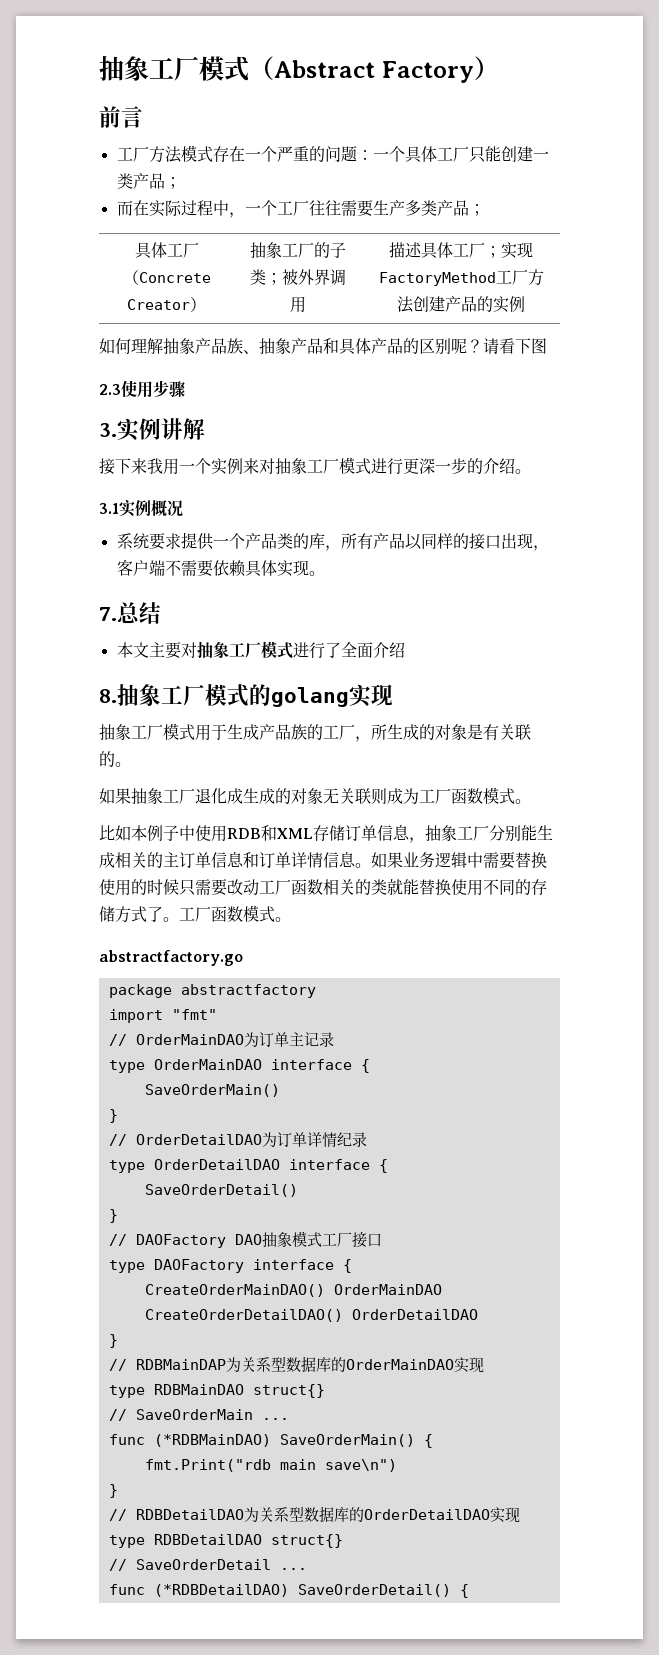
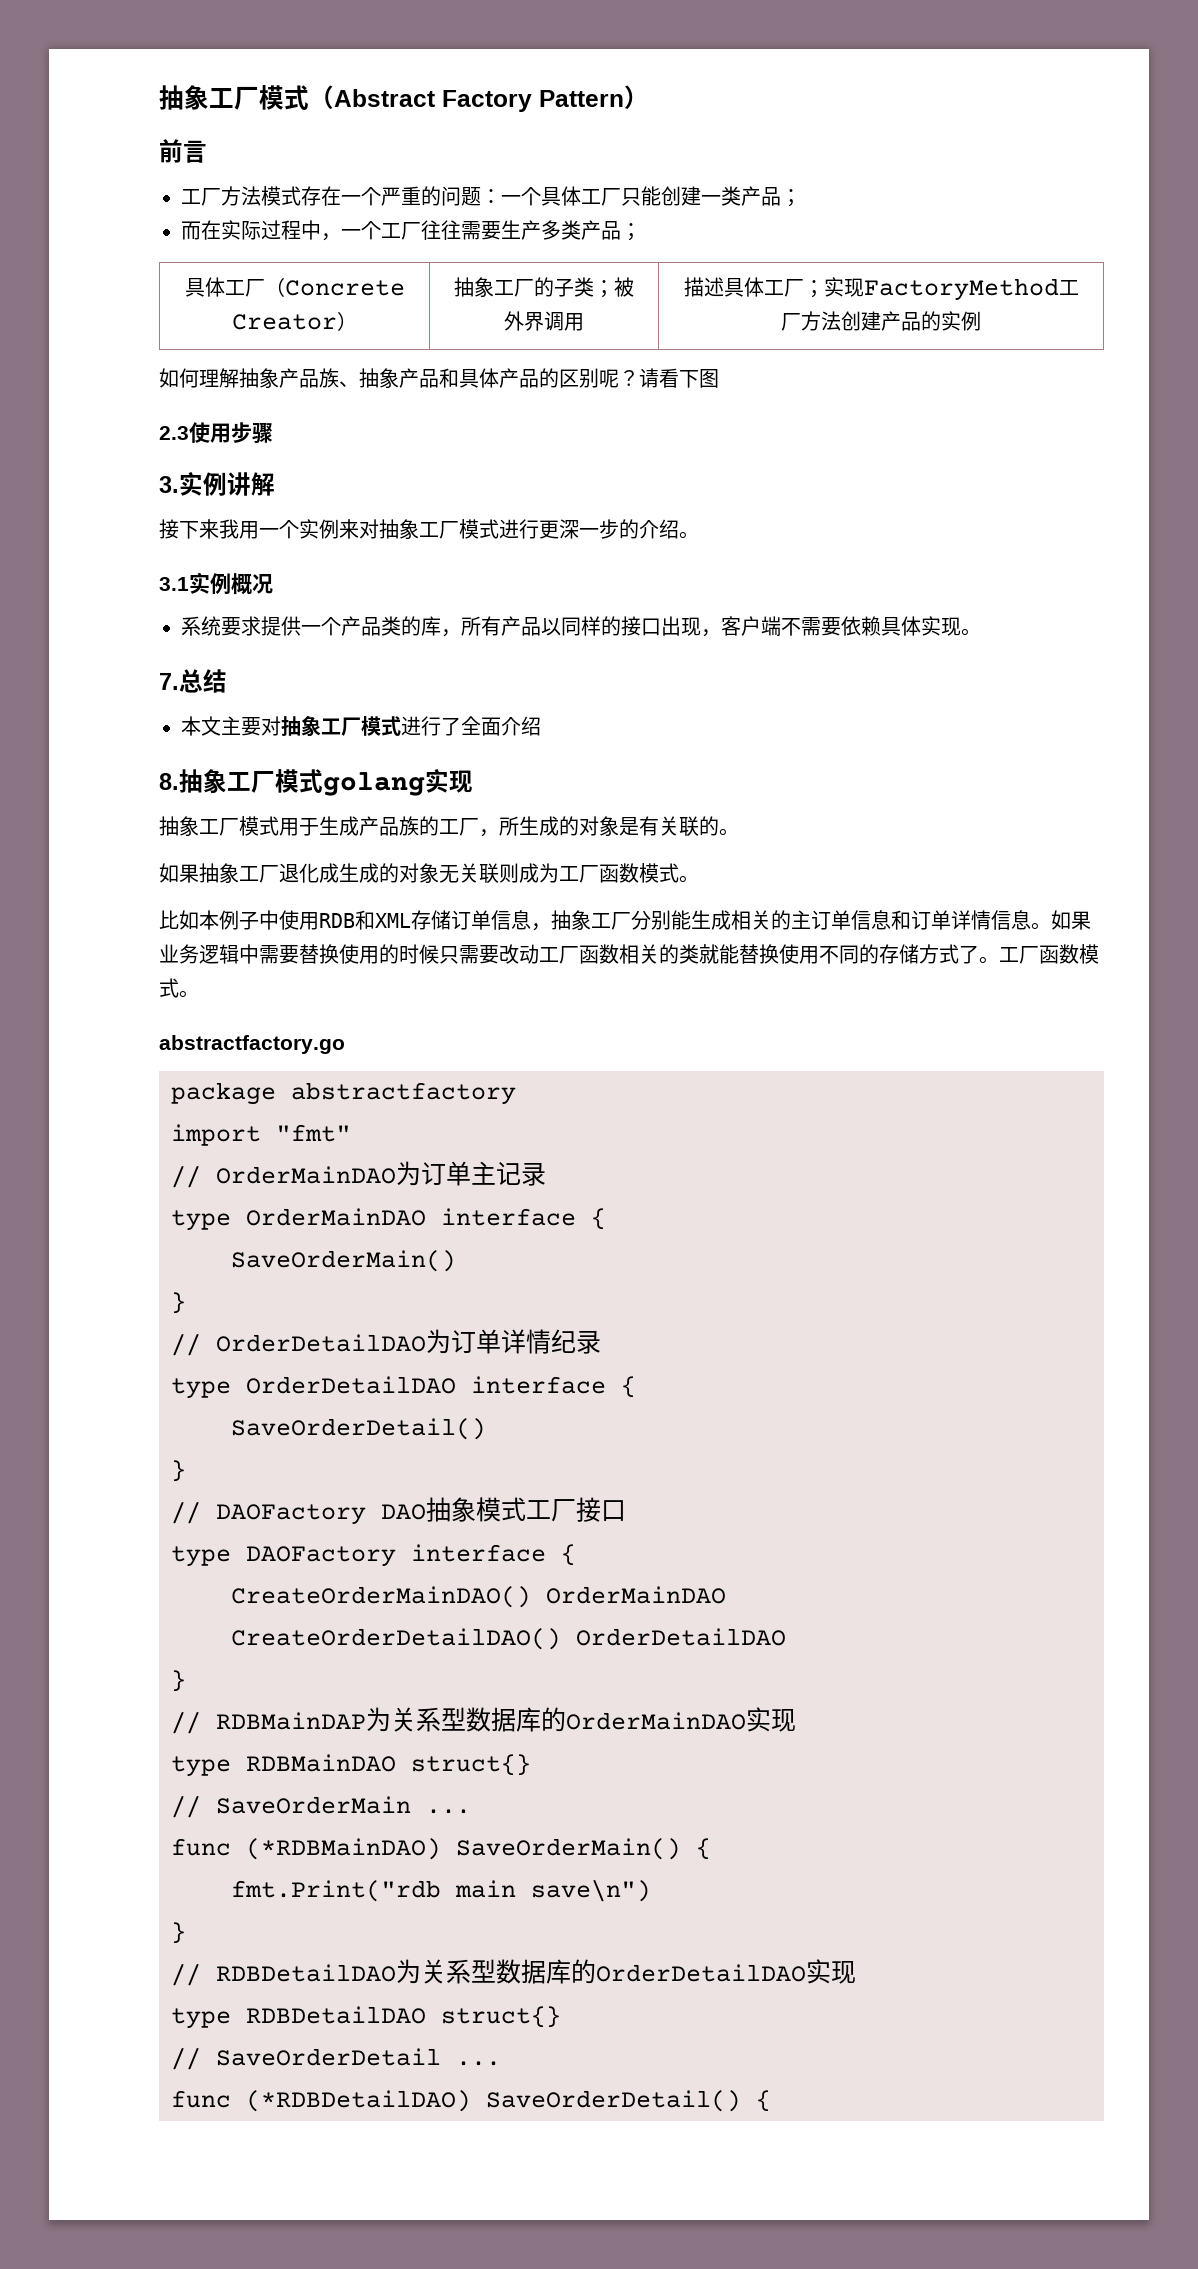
(474, 72) none -> [539,90,624,107] Pattern
[249,684,271,706] 的 -> (323, 781) none

